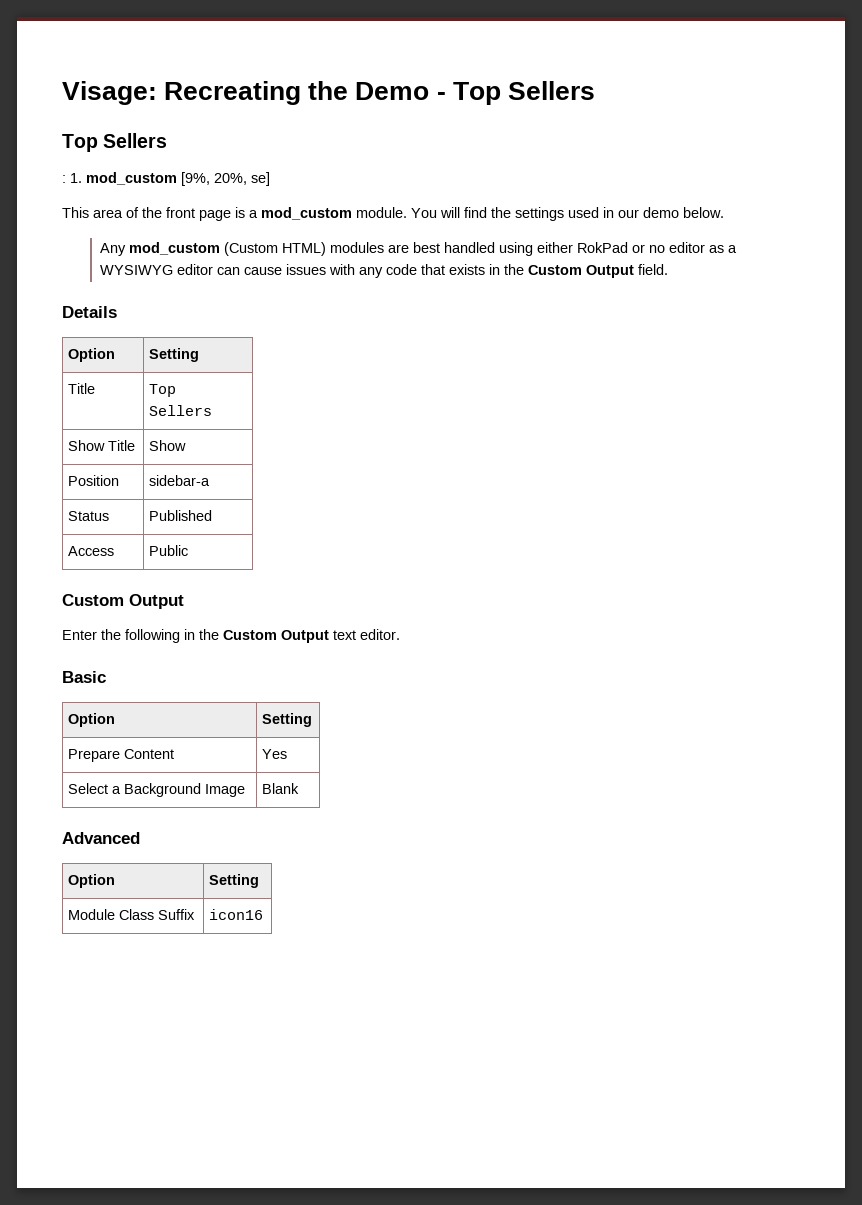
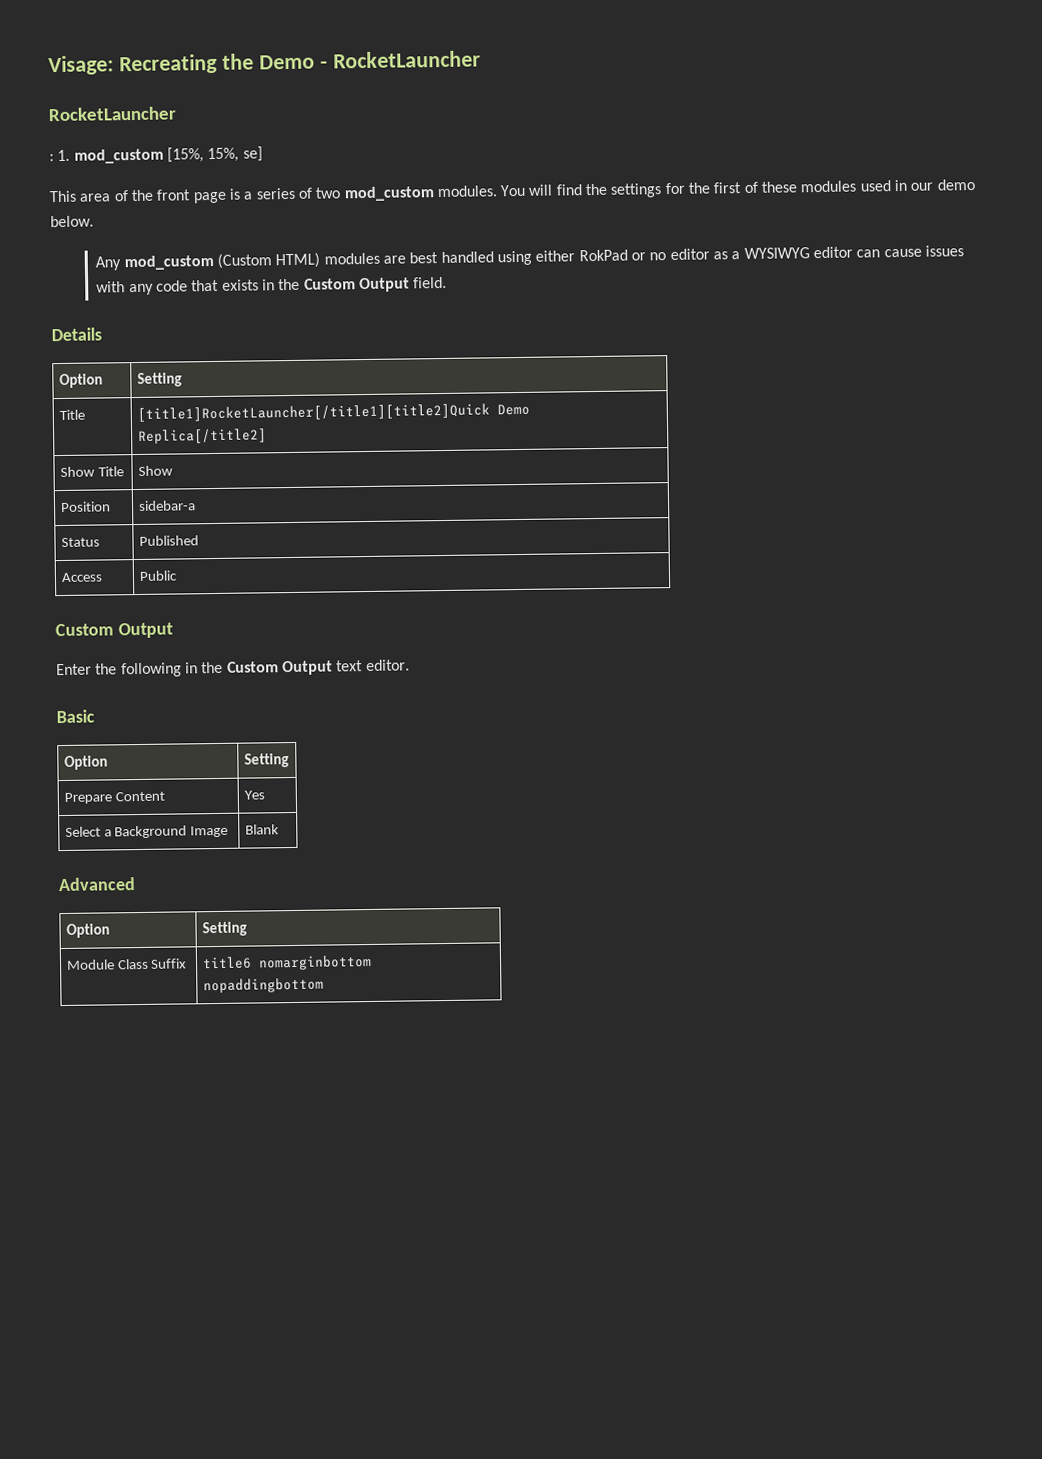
[452,81,595,105] [62,133,168,152] Top Sellers // Top Sellers -> [332,50,481,69] [48,106,176,122] RocketLauncher // RocketLauncher
[181,172,247,186] [9%, 20%, -> [166,147,240,163] [15%, 15%,
[261,207,407,220] mod_custom module. -> [255,185,498,202] series of two mod_custom modules.
(564, 214) none -> [664,180,857,195] for the first of these modules
[149,384,177,397] [149,405,213,416] Top Sellers -> [136,403,530,423] [137,428,267,444] [title1]RocketLauncher[/title1][title2]Quick Demo Replica[/title2]
[209,909,264,920] icon16 -> [201,954,372,971] [202,977,324,994] title6 nomarginbottom nopaddingbottom

